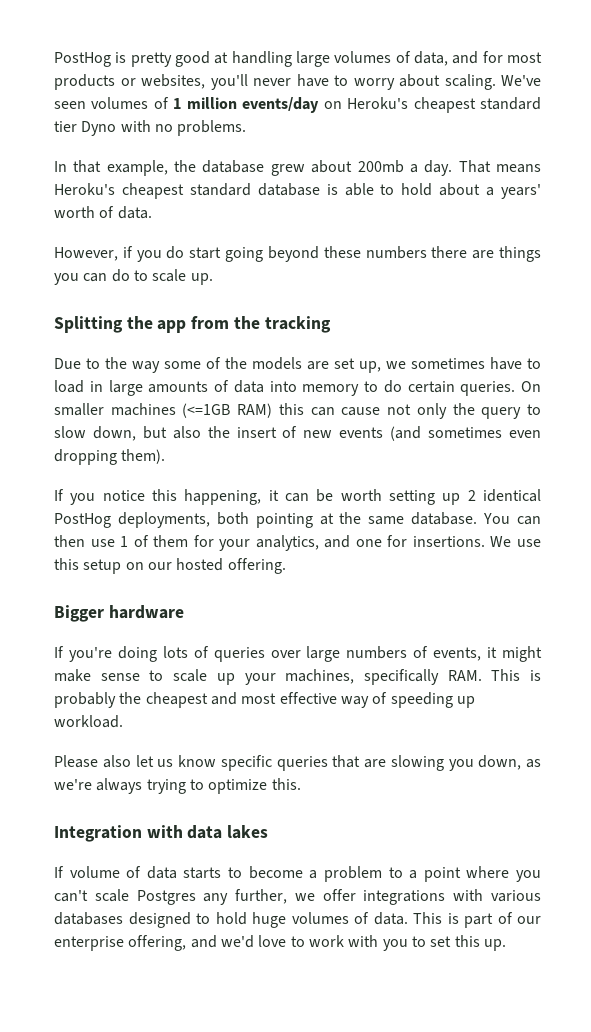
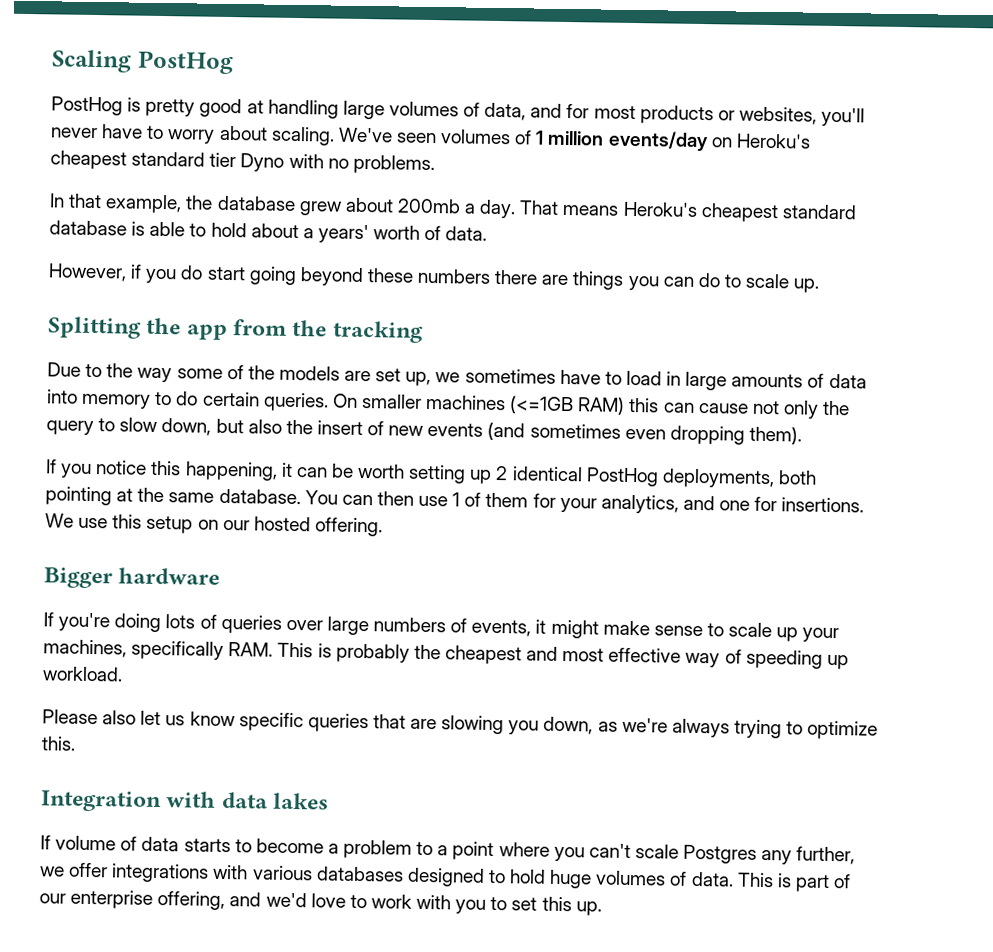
(54, 59) none -> [51,49,234,75] Scaling PostHog //

